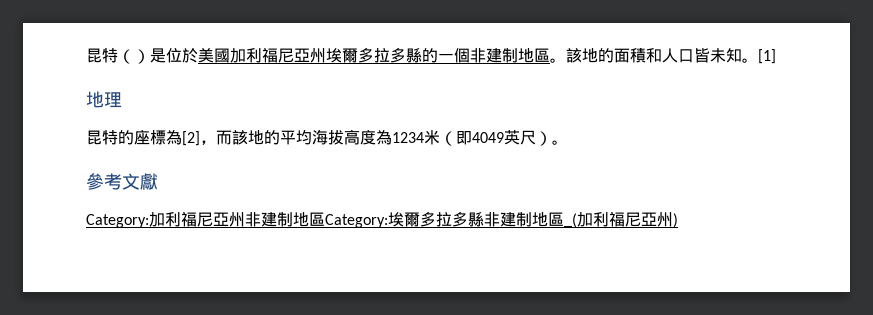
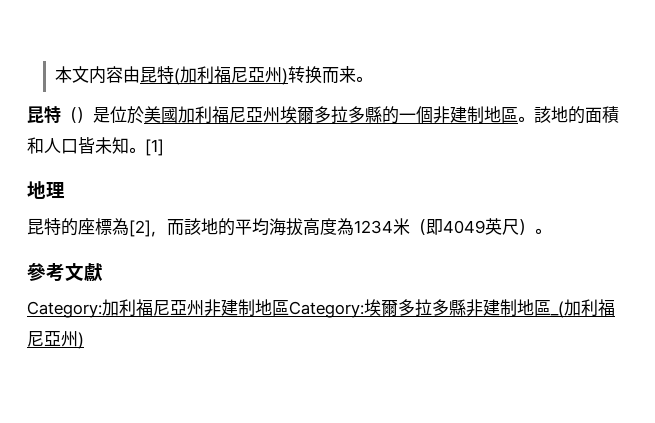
(86, 55) none -> [55,66,373,85] 本文内容由昆特(加利福尼亞州)转换而来。 //

